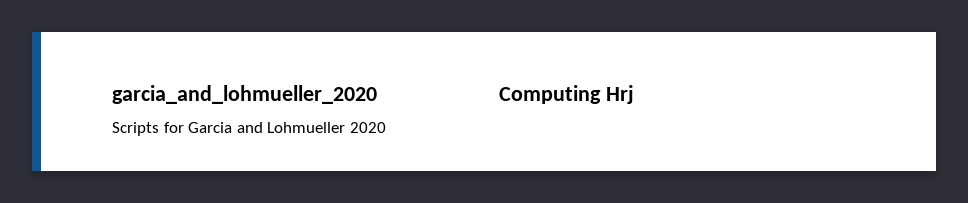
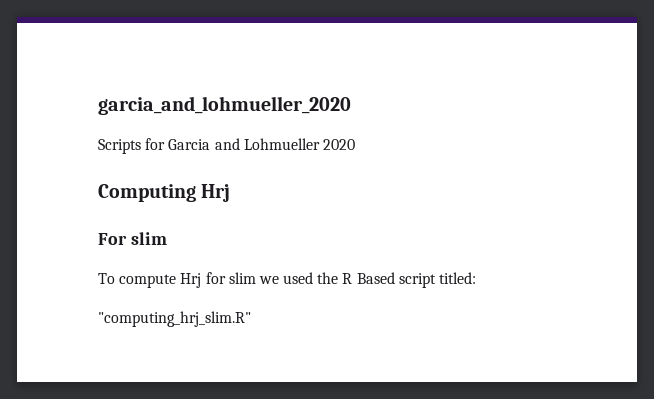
(634, 94) none -> [98,232,167,245] [98,272,477,288] [98,311,251,327] // For slim // To compute Hrj for slim we used the R Based script titled: // "computing_hrj_slim.R"

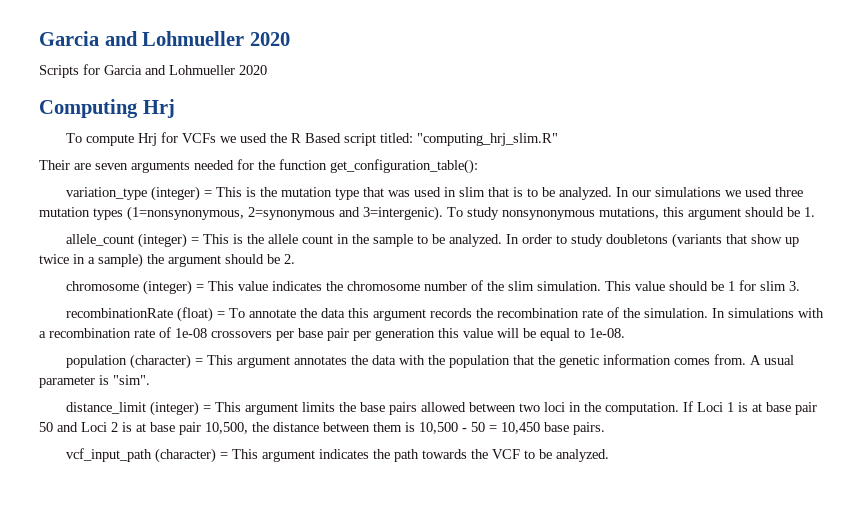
[98,96,351,115] garcia_and_lohmueller_2020 -> [39,31,290,46] Garcia and Lohmueller 2020
[98,232,167,245] // For slim -> (175, 108) none
[228,272,256,284] slim -> [181,133,216,143] VCFs
[98,311,251,327] // "computing_hrj_slim.R" -> [416,133,558,146] [39,159,478,174] [65,186,803,201] [39,206,815,221] [65,233,799,248] [39,253,295,268] [65,280,800,295] [65,307,824,322] [39,327,625,341] [65,354,794,369] [39,375,150,388] [65,401,817,416] [39,422,605,435] [65,448,609,463] "computing_hrj_slim.R" // Their are seven arguments needed for the function get_configuration_table(): // variation_type (integer) = This is the mutation type that was used in slim that is to be analyzed. In our simulations we used three mutation types (1=nonsynonymous, 2=synonymous and 3=intergenic). To study nonsynonymous mutations, this argument should be 1. // allele_count (integer) = This is the allele count in the sample to be analyzed. In order to study doubletons (variants that show up twice in a sample) the argument should be 2. // chromosome (integer) = This value indicates the chromosome number of the slim simulation. This value should be 1 for slim 3. // recombinationRate (float) = To annotate the data this argument records the recombination rate of the simulation. In simulations with a recombination rate of 1e-08 crossovers per base pair per generation this value will be equal to 1e-08. // population (character) = This argument annotates the data with the population that the genetic information comes from. A usual parameter is "sim". // distance_limit (integer) = This argument limits the base pairs allowed between two loci in the computation. If Loci 1 is at base pair 50 and Loci 2 is at base pair 10,500, the distance between them is 10,500 - 50 = 10,450 base pairs. // vcf_input_path (character) = This argument indicates the path towards the VCF to be analyzed.

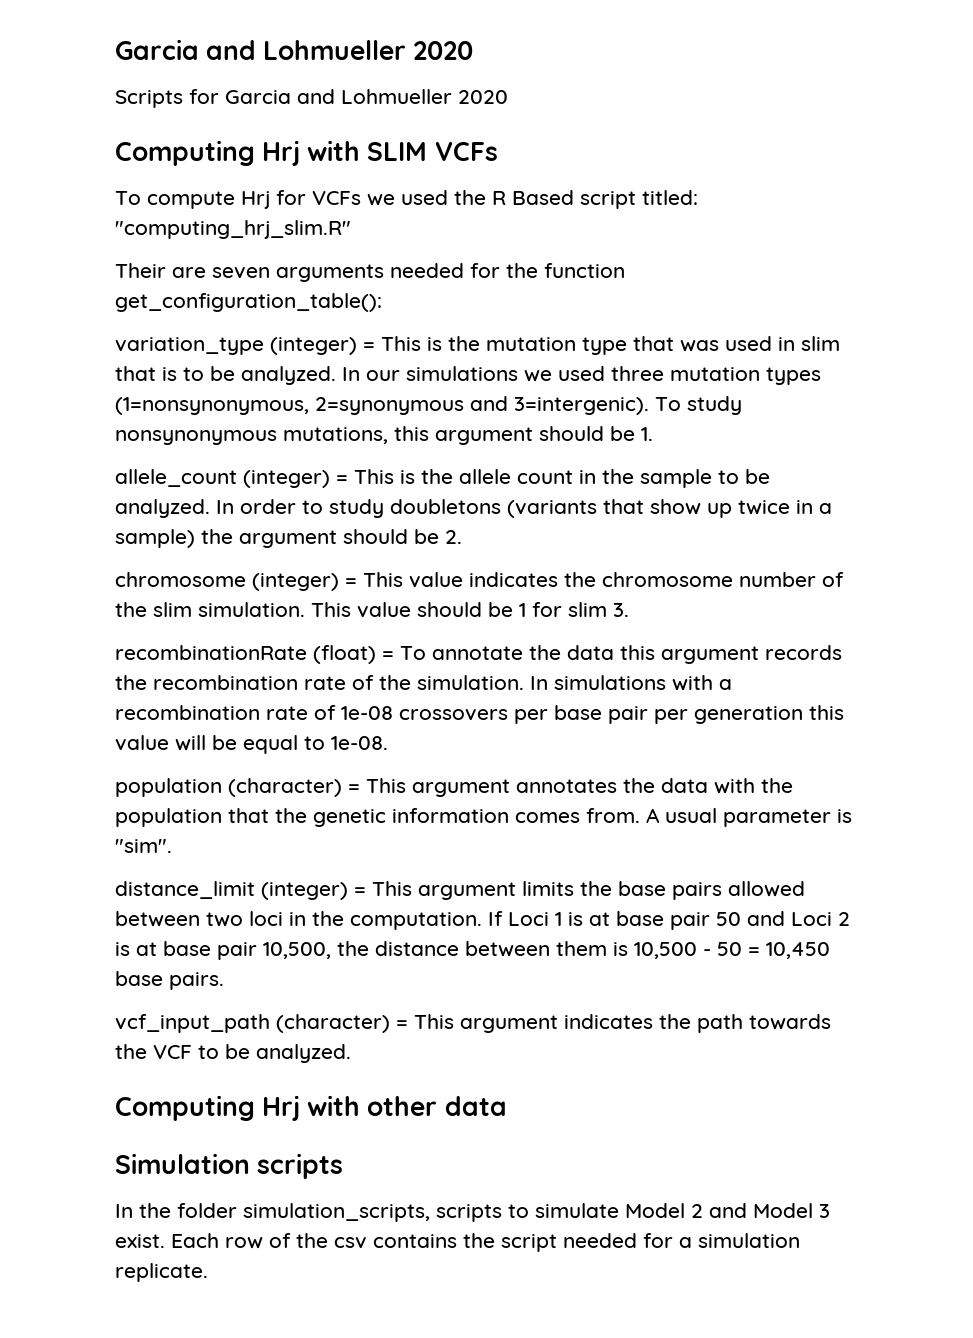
(175, 108) none -> [307,140,498,161] with SLIM VCFs
(609, 455) none -> [115,1095,507,1121] [115,1153,344,1179] [115,1203,830,1222] [115,1233,800,1252] [115,1263,208,1282] // Computing Hrj with other data // Simulation scripts // In the folder simulation_scripts, scripts to simulate Model 2 and Model 3 exist. Each row of the csv contains the script needed for a simulation replicate.

